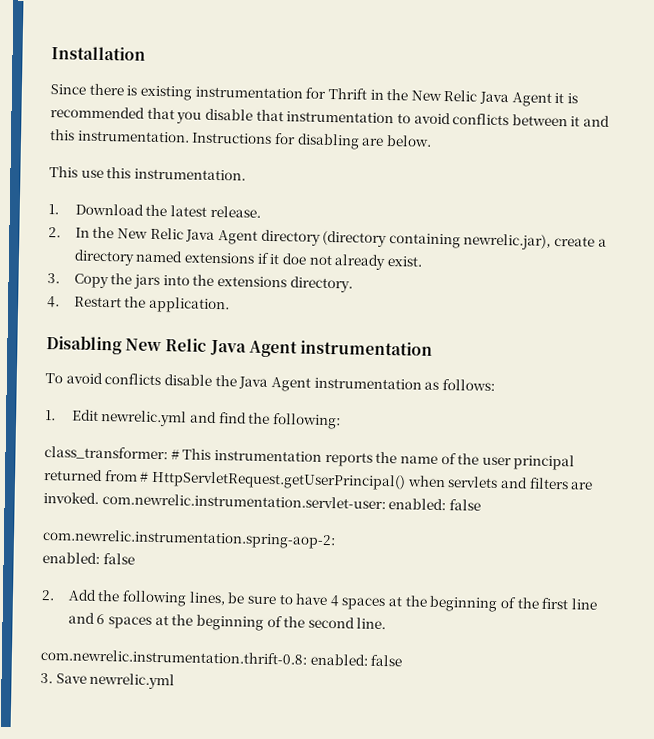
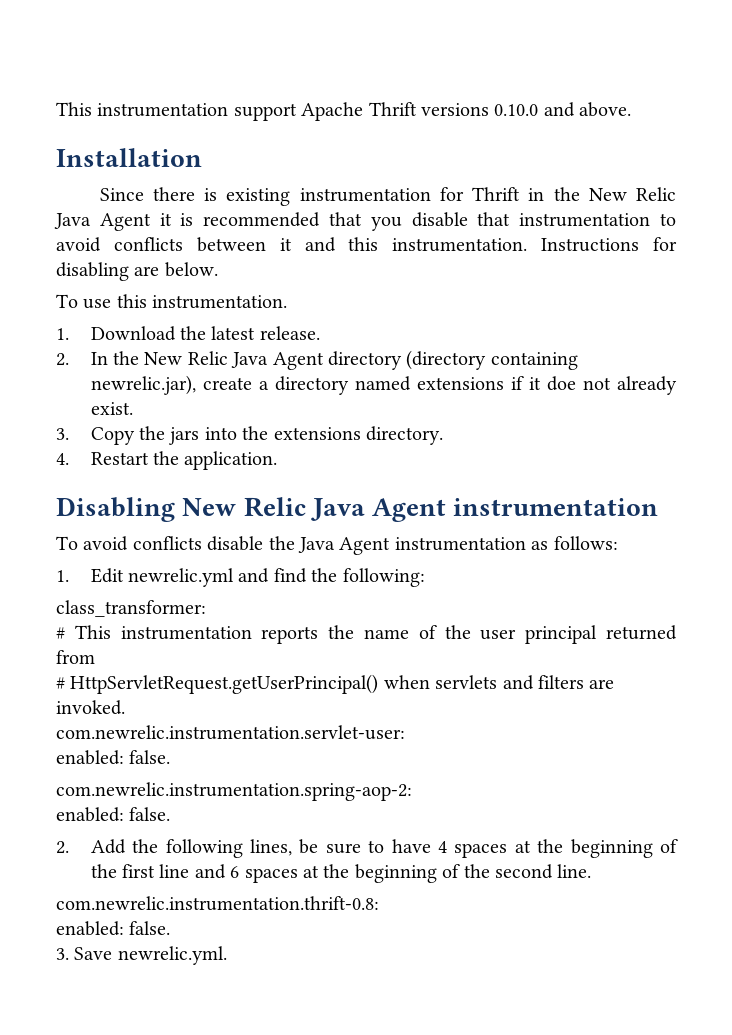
(51, 53) none -> [56,102,632,121] This instrumentation support Apache Thrift versions 0.10.0 and above. //
[49,166,78,178] This -> [56,294,78,308] To
(168, 453) none -> (206, 608) //
(138, 476) none -> (95, 657) //
(99, 498) none -> (125, 707) //
[388,498,481,511] enabled: false -> [56,750,171,765] // enabled: false.
[102,553,135,565] false -> [129,807,171,821] false.
[309,653,403,667] enabled: false -> [56,921,171,936] // enabled: false.
[89,672,176,690] newrelic.yml -> [117,946,227,965] newrelic.yml.

